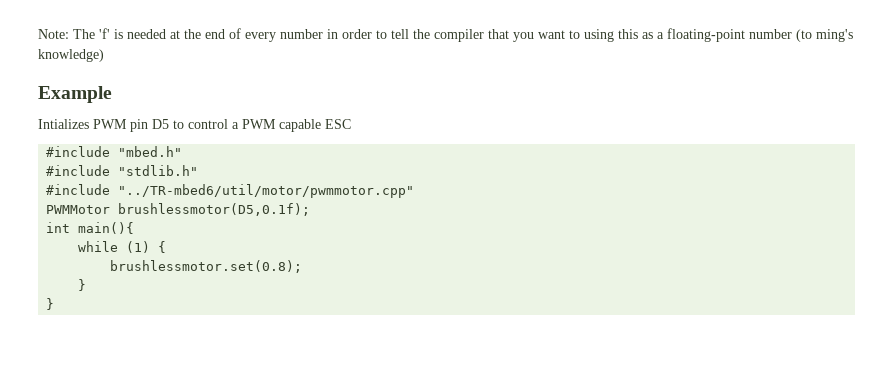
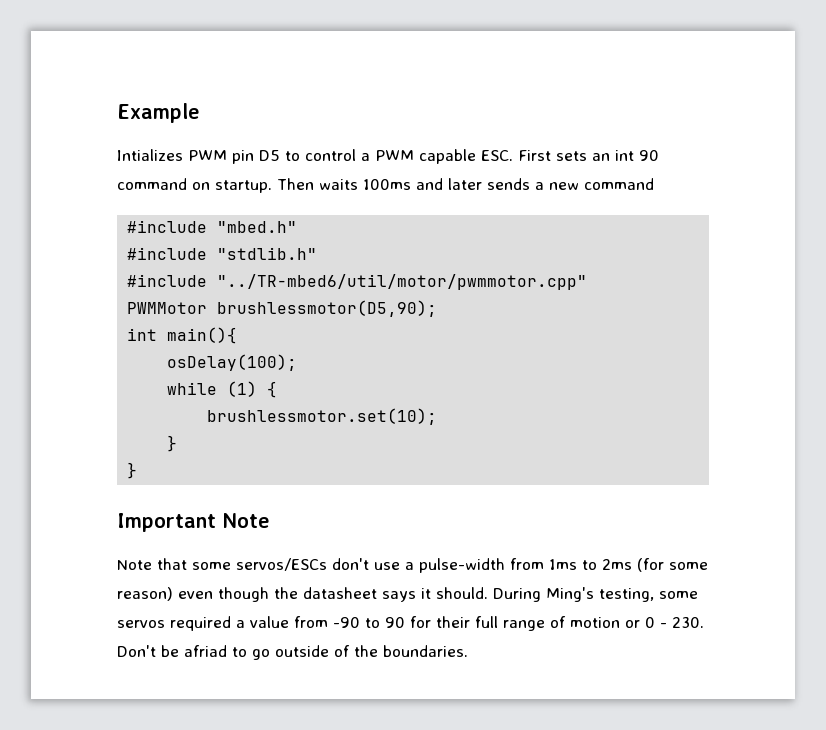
[38,28,853,42] [38,49,104,62] Note: The 'f' is needed at the end of every number in order to tell the compiler that you want to using this as a floating-point number (to ming's knowledge) // -> (117, 113) none
[325,119,351,129] ESC -> [481,150,659,161] [117,178,654,193] ESC. First sets an int 90 command on startup. Then waits 100ms and later sends a new command
[118,203,311,216] brushlessmotor(D5,0.1f); -> [217,300,438,317] brushlessmotor(D5,90);
(135, 228) none -> [167,354,298,371] // osDelay(100);
[110,260,303,273] brushlessmotor.set(0.8); -> [207,408,438,425] brushlessmotor.set(10);
(55, 304) none -> [117,513,270,532] [117,558,708,573] [117,587,698,602] [117,616,704,631] [117,645,468,660] // Important Note // Note that some servos/ESCs don't use a pulse-width from 1ms to 2ms (for some reason) even though the datasheet says it should. During Ming's testing, some servos required a value from -90 to 90 for their full range of motion or 0 - 230. Don't be afriad to go outside of the boundaries.

